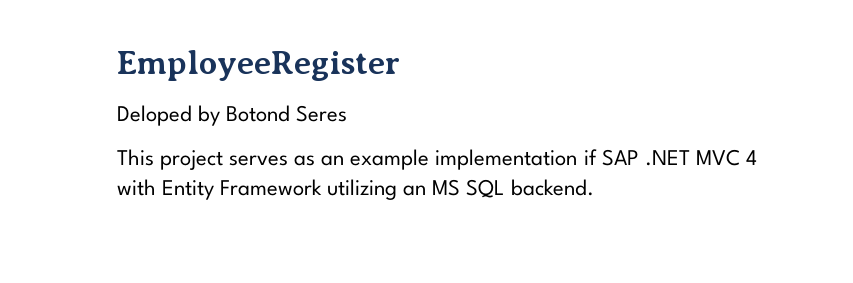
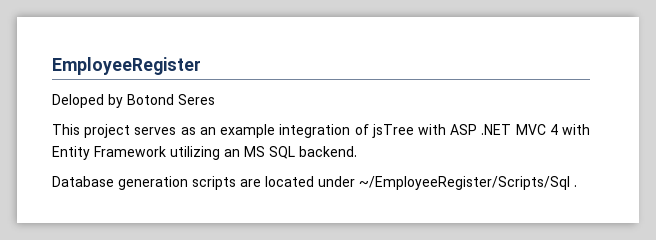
[435,149,639,170] implementation if SAP -> [279,124,478,138] integration of jsTree with ASP
(594, 187) none -> [52,176,577,190] // Database generation scripts are located under ~/EmployeeRegister/Scripts/Sql .

